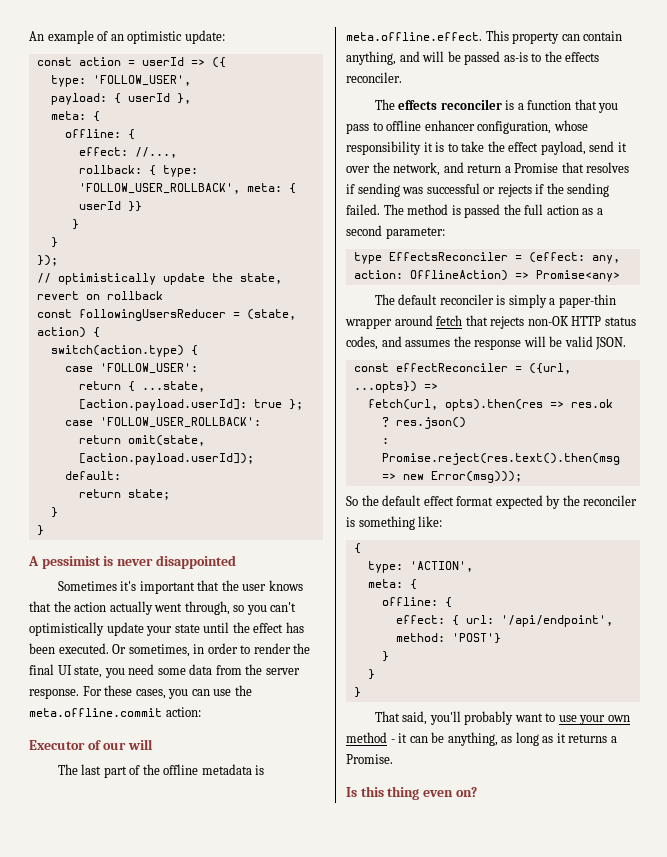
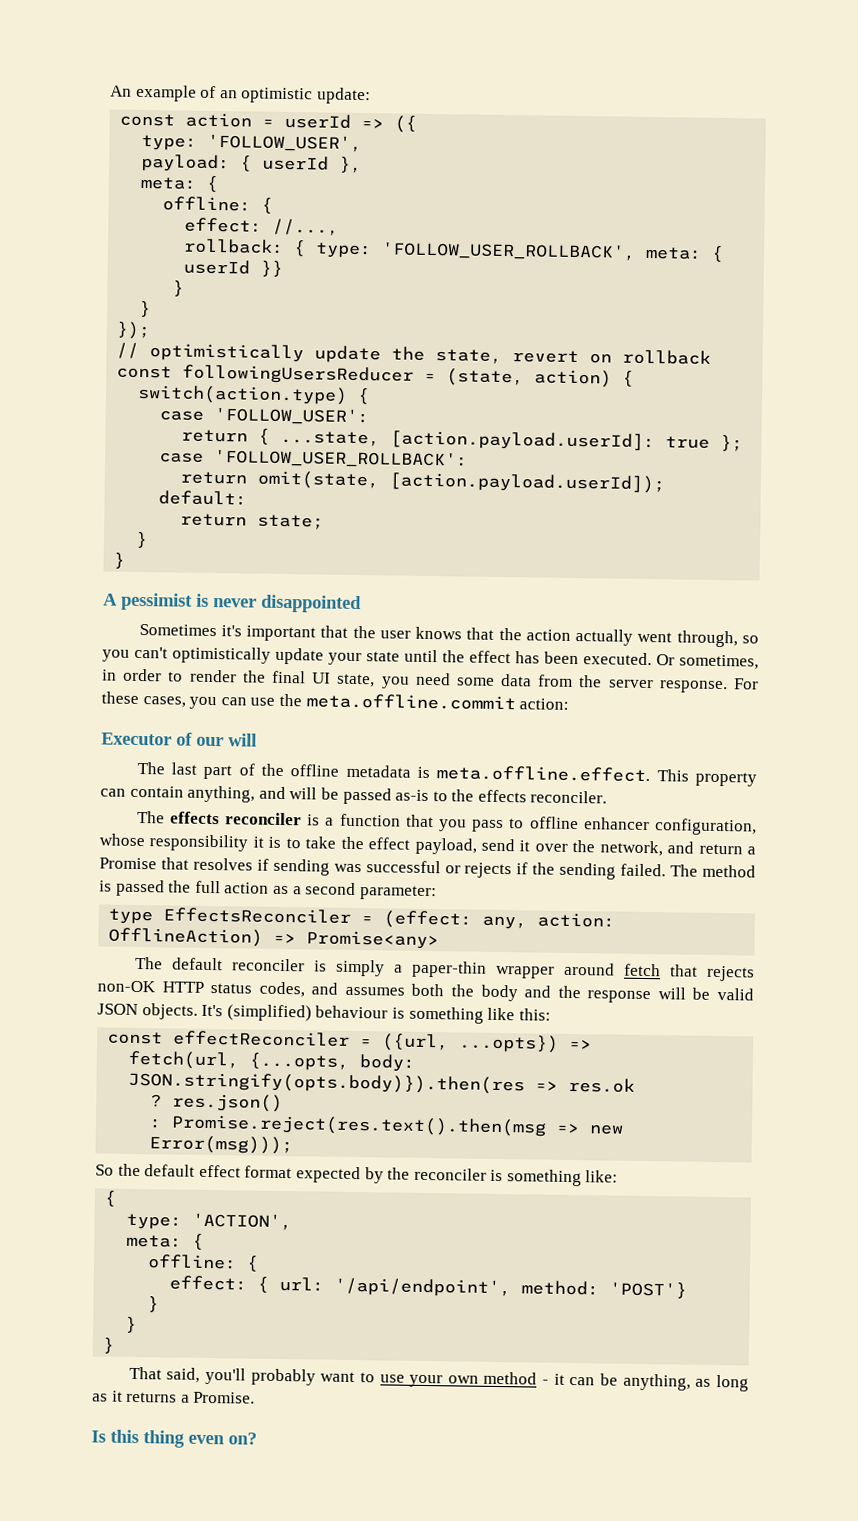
(451, 343) none -> [411,983,552,1002] both the body and
[595,337,627,350] JSON. -> [97,1003,551,1024] JSON objects. It's (simplified) behaviour is something like this:
[444,399,543,411] opts).then(res -> [249,1052,416,1072] [128,1071,526,1095] {...opts, body: JSON.stringify(opts.body)}).then(res

